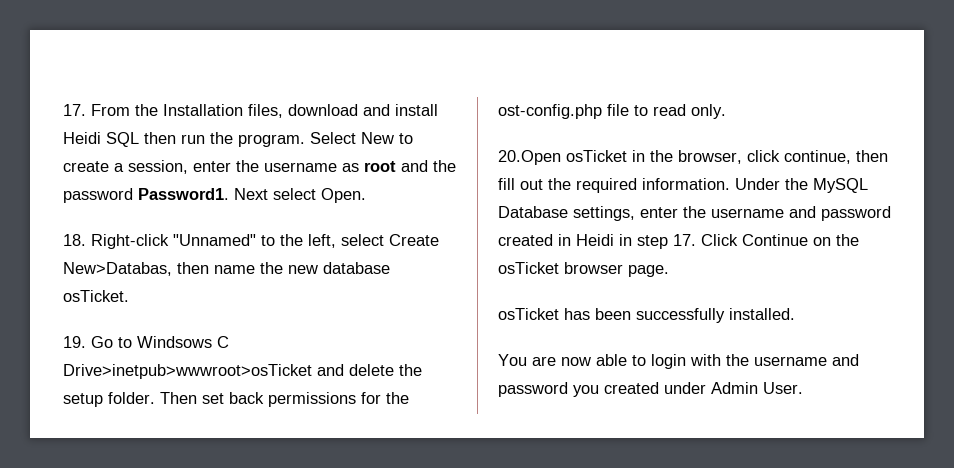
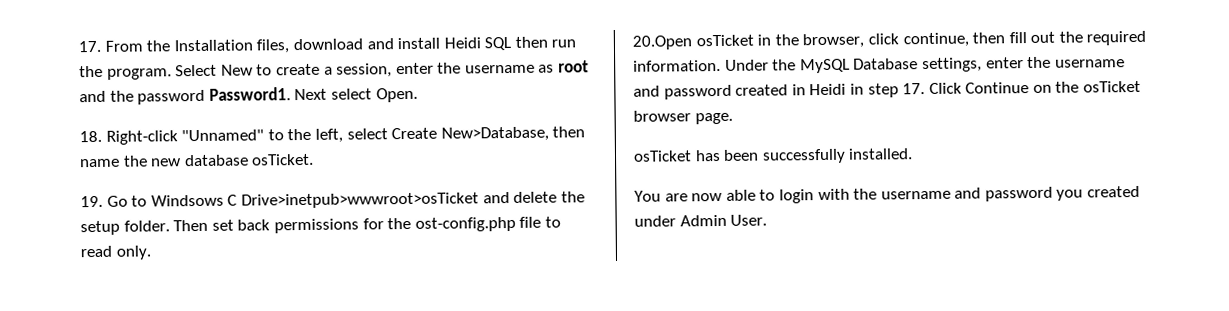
[63,262,172,276] New>Databas, -> [440,126,549,142] New>Database,

